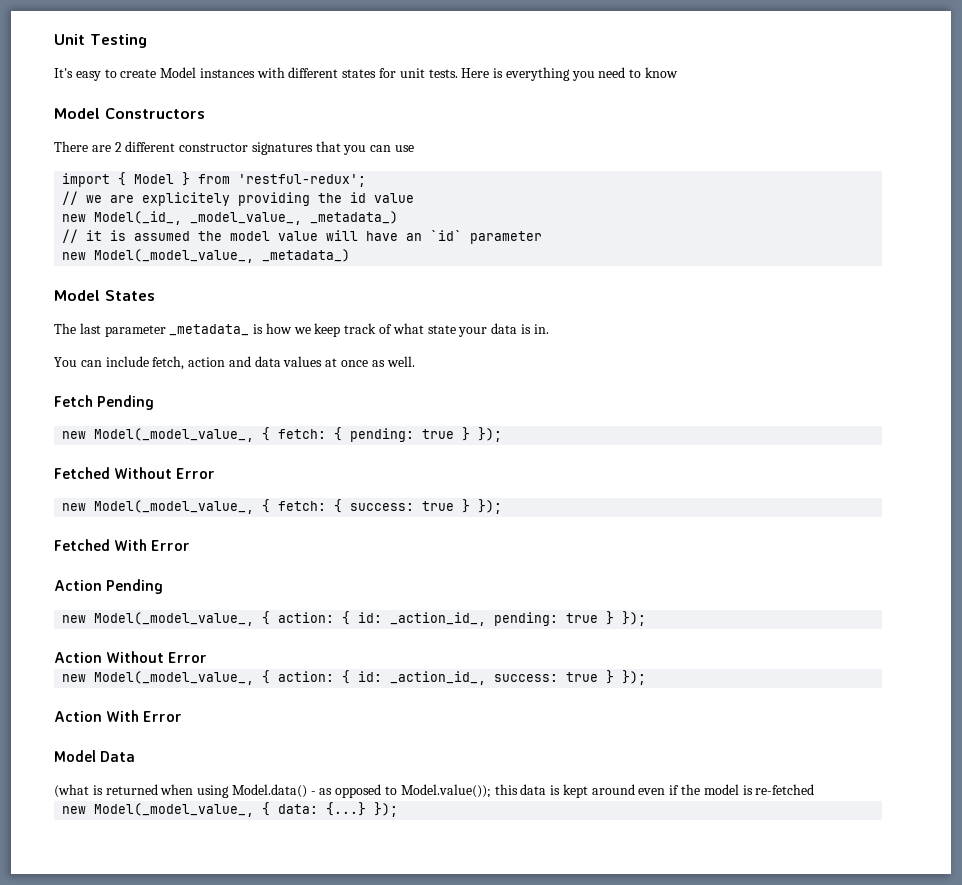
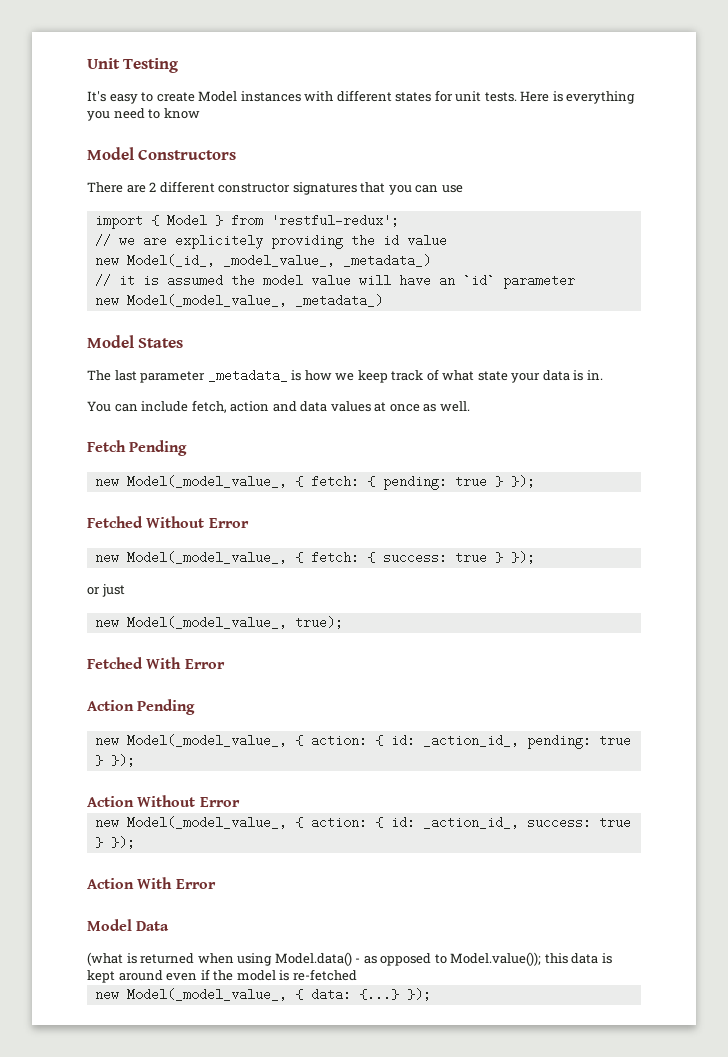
(503, 506) none -> [87,584,125,597] [94,616,343,629] // or just // new Model(_model_value_, true);

